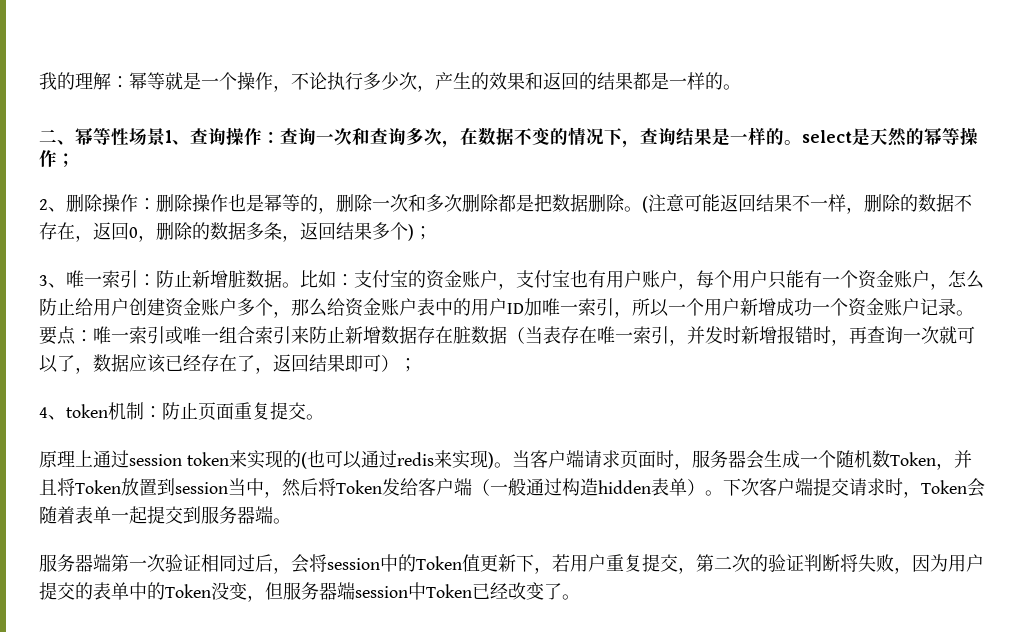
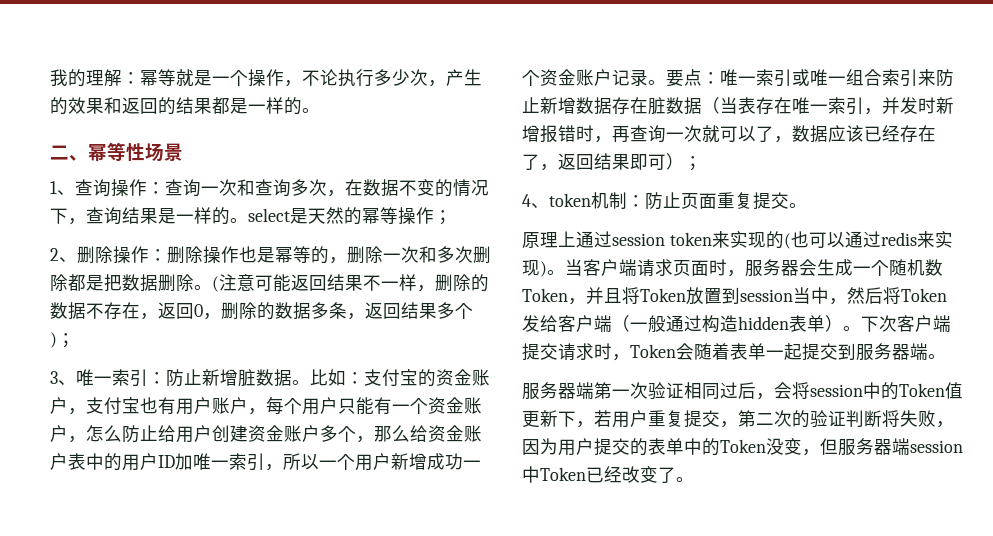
(165, 137) none -> (183, 152) //

